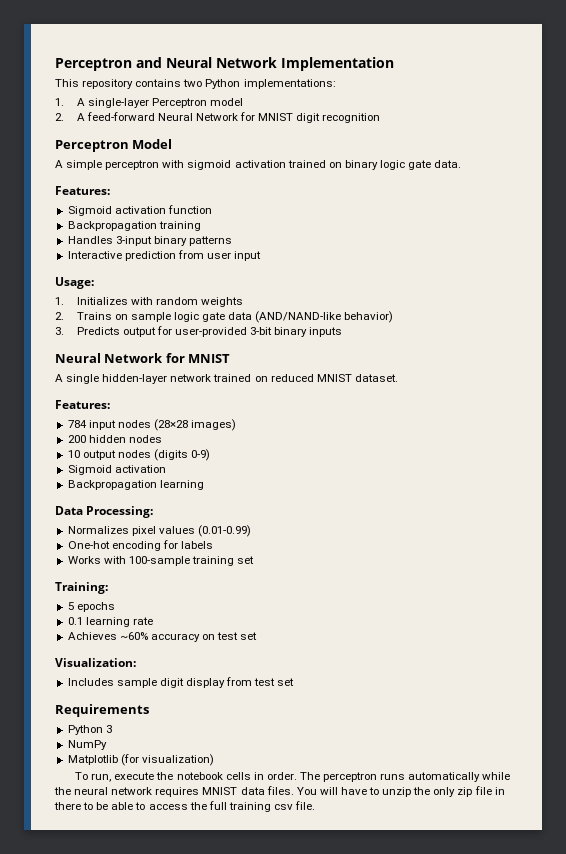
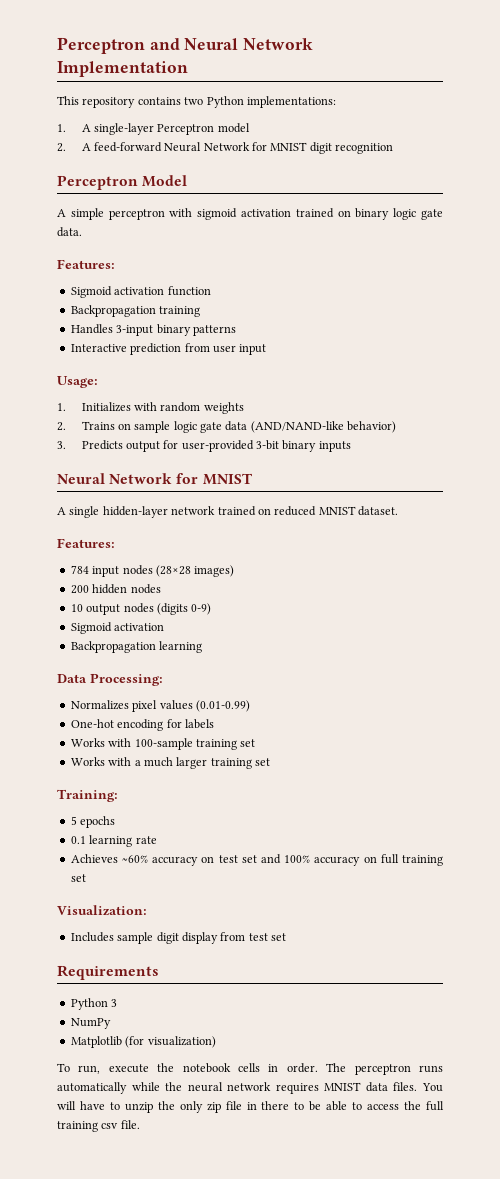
(255, 560) none -> [70,757,270,769] // Works with a much larger training set
(258, 636) none -> [260,854,443,866] [70,874,86,882] and 100% accuracy on full training set

